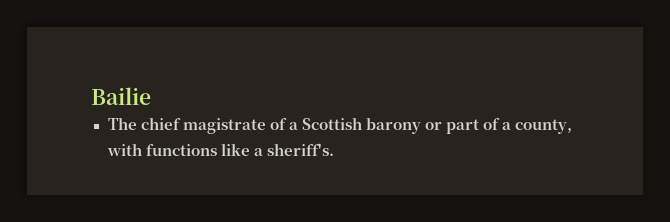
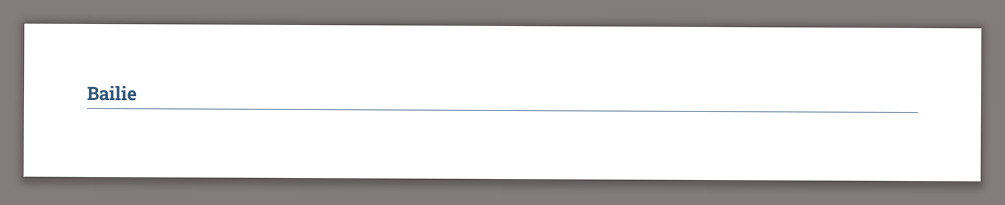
[107,117,573,134] [106,143,334,156] // The chief magistrate of a Scottish barony or part of a county, with functions like a sheriff's. -> (138, 93) none

